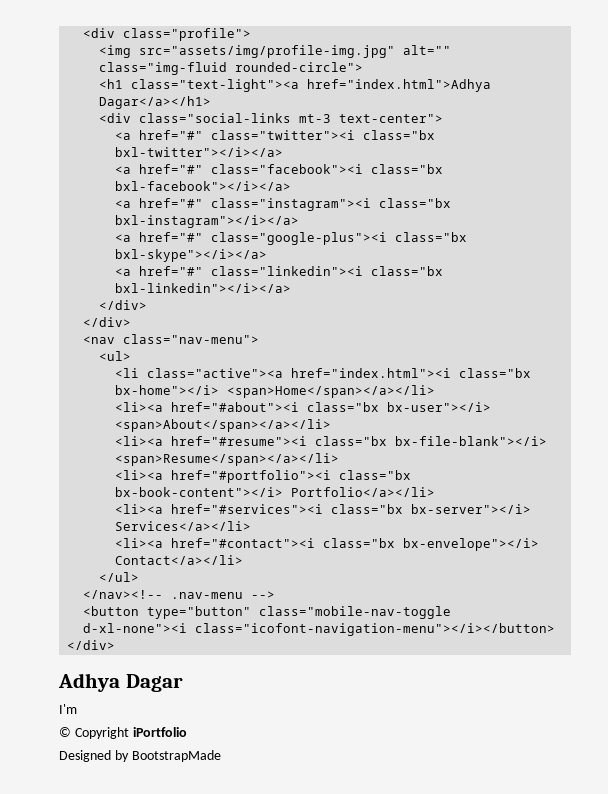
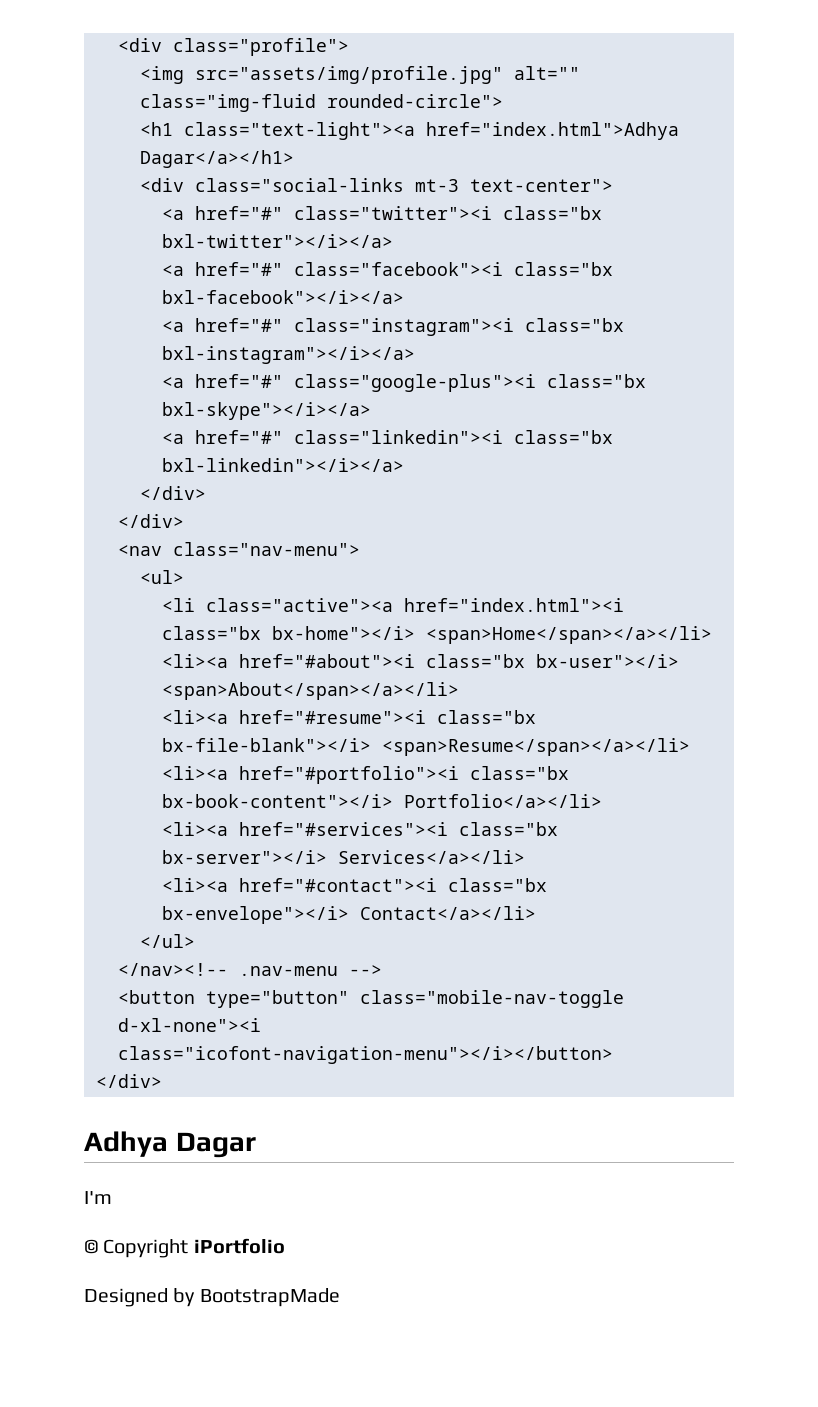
[139,45,396,58] src="assets/img/profile-img.jpg" -> [195,66,503,84] src="assets/img/profile.jpg"

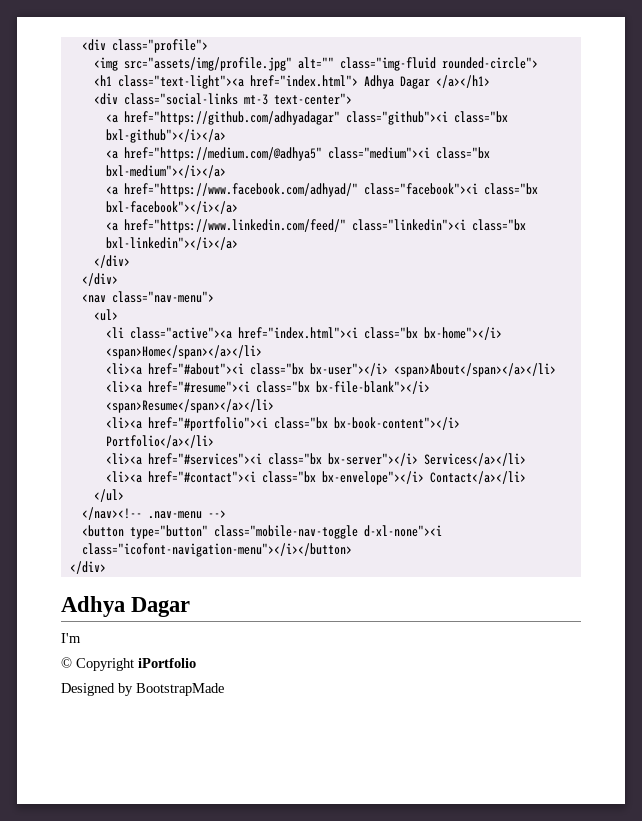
[426,122,679,140] [140,150,294,168] href="index.html">Adhya Dagar</a></h1> -> [249,75,490,89] href="index.html"> Adhya Dagar </a></h1>
[195,206,602,220] [162,234,393,248] [162,262,613,276] [162,290,404,304] [162,318,624,336] [162,346,415,364] [162,374,646,392] [162,402,371,420] [162,430,283,444] href="#" class="twitter"><i class="bx bxl-twitter"></i></a> // <a href="#" class="facebook"><i class="bx bxl-facebook"></i></a> // <a href="#" class="instagram"><i class="bx bxl-instagram"></i></a> // <a href="#" class="google-plus"><i class="bx bxl-skype"></i></a> // <a href="#" -> [123,111,508,125] [105,129,226,143] [105,147,490,161] [105,165,226,178] [105,183,538,197] [105,201,238,214] [105,219,346,233] href="https://github.com/adhyadagar" class="github"><i class="bx bxl-github"></i></a> // <a href="https://medium.com/@adhya5" class="medium"><i class="bx bxl-medium"></i></a> // <a href="https://www.facebook.com/adhyad/" class="facebook"><i class="bx bxl-facebook"></i></a> // <a href="https://www.linkedin.com/feed/"

